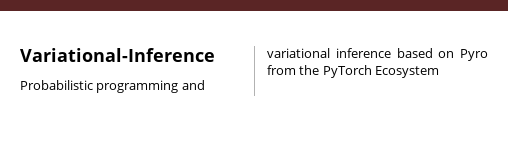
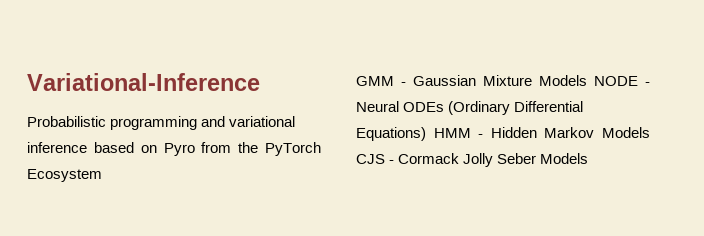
(440, 72) none -> [356,75,650,86] [356,101,584,115] [356,127,650,141] [356,153,589,167] // GMM - Gaussian Mixture Models NODE - Neural ODEs (Ordinary Differential Equations) HMM - Hidden Markov Models CJS - Cormack Jolly Seber Models

